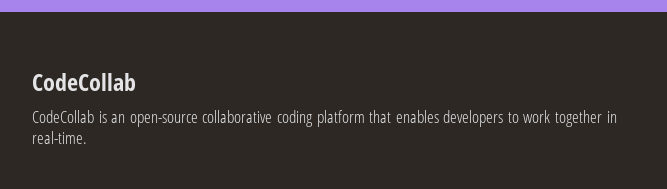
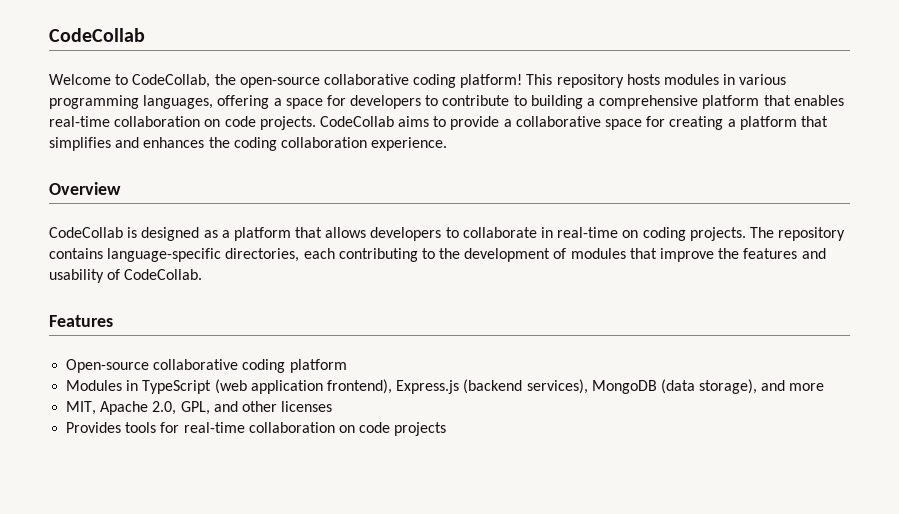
[32,110,617,127] [32,131,87,144] CodeCollab is an open-source collaborative coding platform that enables developers to work together in real-time. -> [49,74,787,88] [49,95,844,109] [49,116,828,130] [49,137,448,151] [49,182,121,195] [49,227,846,241] [49,248,826,262] [49,269,203,283] [49,315,113,327] [66,359,347,373] [66,379,825,394] [66,401,333,415] [66,422,447,436] Welcome to CodeCollab, the open-source collaborative coding platform! This repository hosts modules in various programming languages, offering a space for developers to contribute to building a comprehensive platform that enables real-time collaboration on code projects. CodeCollab aims to provide a collaborative space for creating a platform that simplifies and enhances the coding collaboration experience. // Overview // CodeCollab is designed as a platform that allows developers to collaborate in real-time on coding projects. The repository contains language-specific directories, each contributing to the development of modules that improve the features and usability of CodeCollab. // Features // Open-source collaborative coding platform // Modules in TypeScript (web application frontend), Express.js (backend services), MongoDB (data storage), and more // MIT, Apache 2.0, GPL, and other licenses // Provides tools for real-time collaboration on code projects

